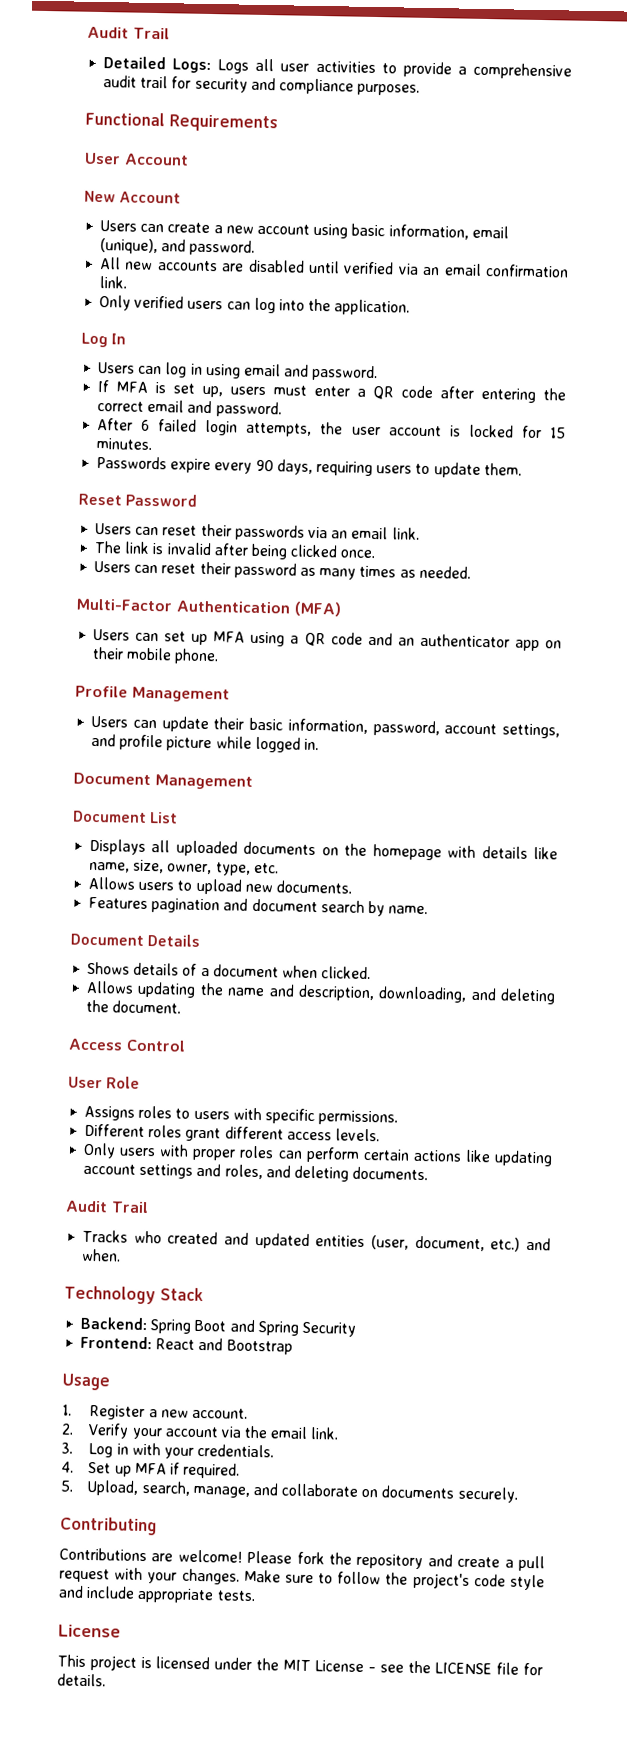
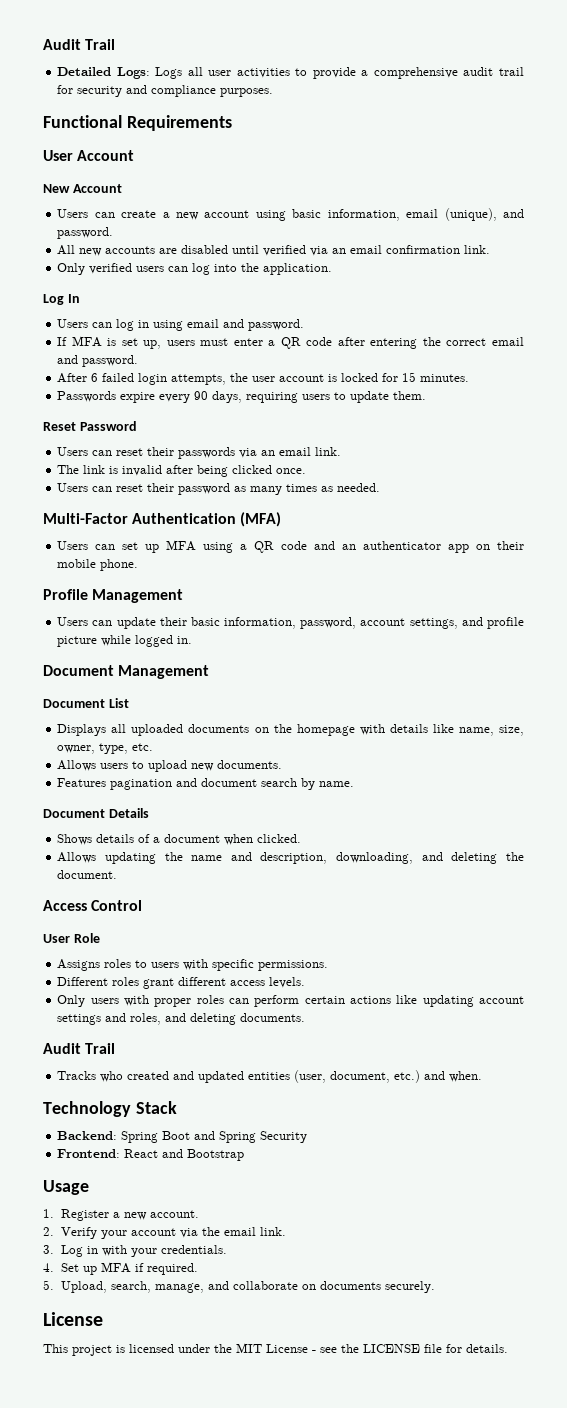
[60,1516,157,1536] [59,1547,545,1572] [59,1567,545,1591] [58,1585,256,1604] // Contributing // Contributions are welcome! Please fork the repository and create a pull request with your changes. Make sure to follow the project's code style and include appropriate tests. -> (435, 1287) none

